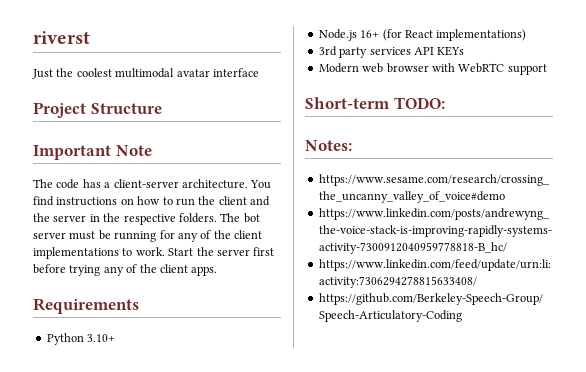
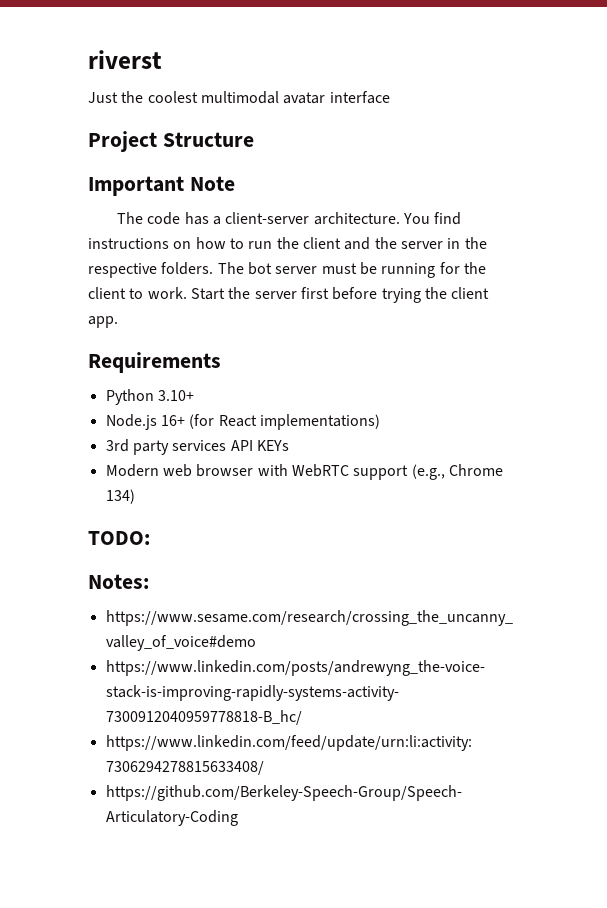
[177,230,262,242] [33,247,119,259] any of the client implementations -> [463,262,486,274] [88,287,126,299] the client
[103,264,218,276] any of the client apps. -> [424,287,490,299] [88,316,118,328] the client app.
[305,97,390,109] // Short-term -> [411,464,503,480] [105,489,135,504] (e.g., Chrome 134) //

